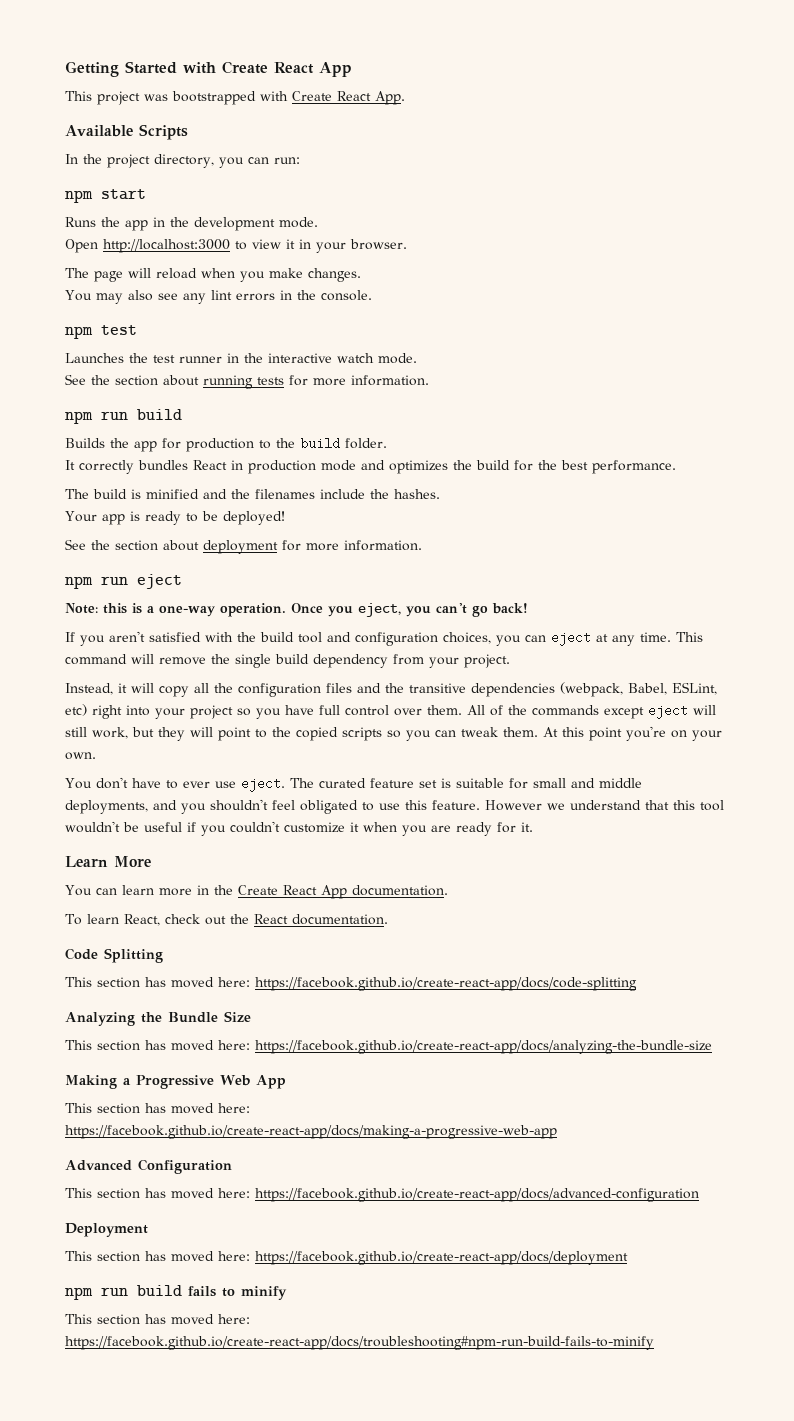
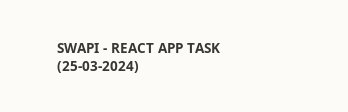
[65,61,352,77] [65,91,405,105] [65,124,188,140] [65,154,300,168] [65,189,146,203] [65,217,318,231] [65,239,407,253] [65,268,361,282] [65,290,372,304] [65,325,137,339] [65,353,417,364] [65,374,429,389] [65,409,182,424] [65,437,387,452] [65,460,676,474] [65,489,440,499] [65,511,285,525] [65,539,422,554] [65,574,182,589] [65,603,528,617] [65,631,703,646] [65,654,510,668] [65,682,717,697] [65,704,716,719] [65,726,722,741] [65,752,96,760] [65,777,642,792] [65,799,724,814] [65,821,533,836] [65,856,151,867] [65,885,448,899] [65,914,388,926] [65,948,163,963] [65,977,637,991] [65,1011,251,1026] [65,1040,712,1054] [65,1075,286,1089] [65,1103,250,1114] [65,1125,557,1139] [65,1159,232,1174] [65,1188,699,1202] [65,1223,148,1237] [65,1251,628,1265] [65,1285,287,1300] [65,1314,250,1325] [65,1336,654,1350] Getting Started with Create React App // This project was bootstrapped with Create React App. // Available Scripts // In the project directory, you can run: // npm start // Runs the app in the development mode. // Open http://localhost:3000 to view it in your browser. // The page will reload when you make changes. // You may also see any lint errors in the console. // npm test // Launches the test runner in the interactive watch mode. // See the section about running tests for more information. // npm run build // Builds the app for production to the build folder. // It correctly bundles React in production mode and optimizes the build for the best performance. // The build is minified and the filenames include the hashes. // Your app is ready to be deployed! // See the section about deployment for more information. // npm run eject // Note: this is a one-way operation. Once you eject, you can't go back! // If you aren't satisfied with the build tool and configuration choices, you can eject at any time. This command will remove the single build dependency from your project. // Instead, it will copy all the configuration files and the transitive dependencies (webpack, Babel, ESLint, etc) right into your project so you have full control over them. All of the commands except eject will still work, but they will point to the copied scripts so you can tweak them. At this point you're on your own. // You don't have to ever use eject. The curated feature set is suitable for small and middle deployments, and you shouldn't feel obligated to use this feature. However we understand that this tool wouldn't be useful if you couldn't customize it when you are ready for it. // Learn More // You can learn more in the Create React App documentation. // To learn React, check out the React documentation. // Code Splitting // This section has moved here: https://facebook.github.io/create-react-app/docs/code-splitting // Analyzing the Bundle Size // This section has moved here: https://facebook.github.io/create-react-app/docs/analyzing-the-bundle-size // Making a Progressive Web App // This section has moved here: https://facebook.github.io/create-react-app/docs/making-a-progressive-web-app // Advanced Configuration // This section has moved here: https://facebook.github.io/create-react-app/docs/advanced-configuration // Deployment // This section has moved here: https://facebook.github.io/create-react-app/docs/deployment // npm run build fails to minify // This section has moved here: https://facebook.github.io/create-react-app/docs/troubleshooting#npm-run-build-fails-to-minify -> [57,43,220,53] [57,61,139,73] SWAPI - REACT APP TASK (25-03-2024)

